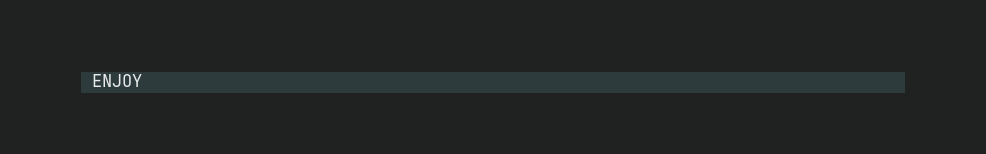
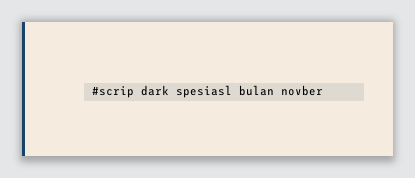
[91,74,142,87] ENJOY -> [91,85,323,98] #scrip dark spesiasl bulan novber

